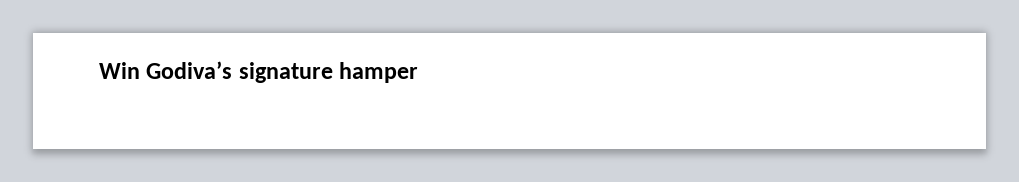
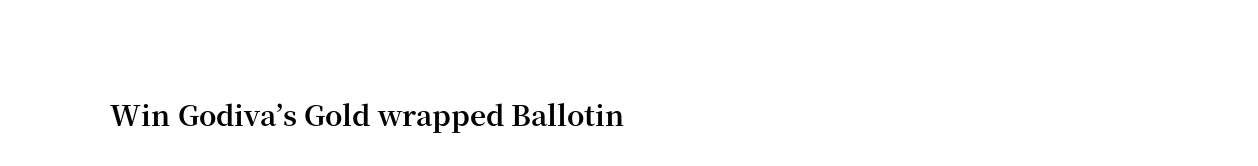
[238,62,419,83] signature hamper -> [304,103,625,133] Gold wrapped Ballotin

